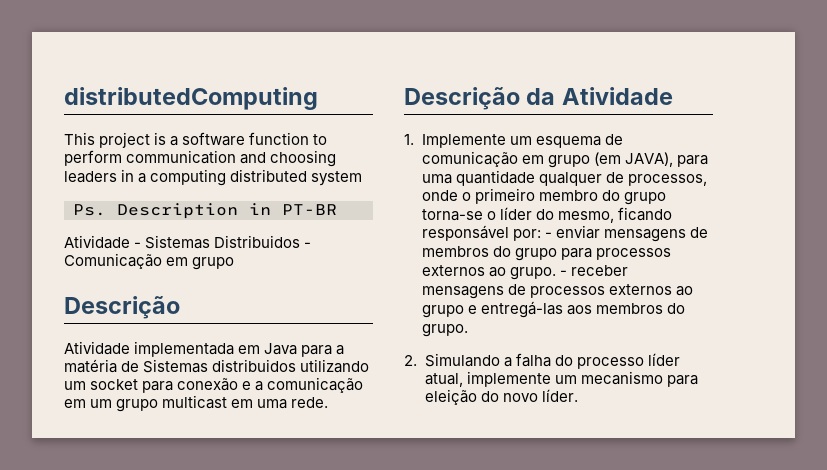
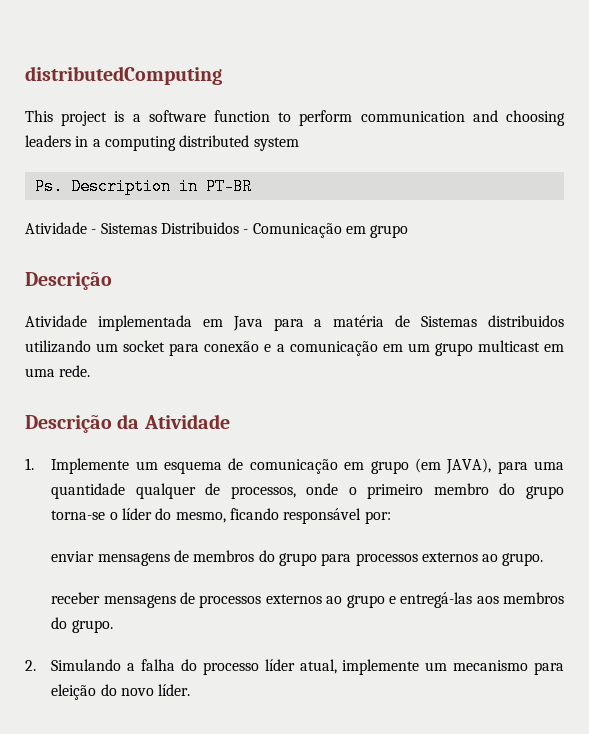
[544,232,552,238] - -> (391, 517) //
[559,270,567,276] - -> (544, 559) //

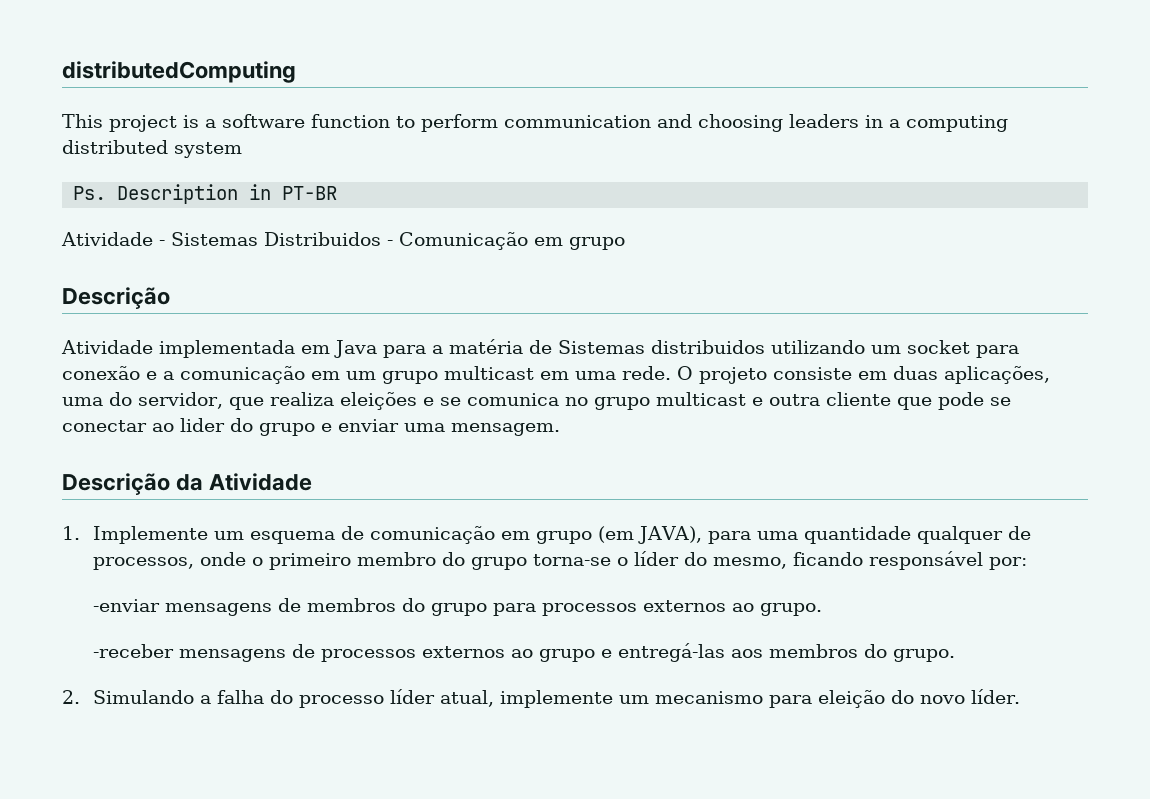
(91, 371) none -> [677,366,1050,384] [62,392,1011,410] [62,418,560,436] O projeto consiste em duas aplicações, uma do servidor, que realiza eleições e se comunica no grupo multicast e outra cliente que pode se conectar ao lider do grupo e enviar uma mensagem.
[51,551,95,562] enviar -> [92,599,160,612] -enviar
[51,592,101,604] receber -> [92,644,174,658] -receber

